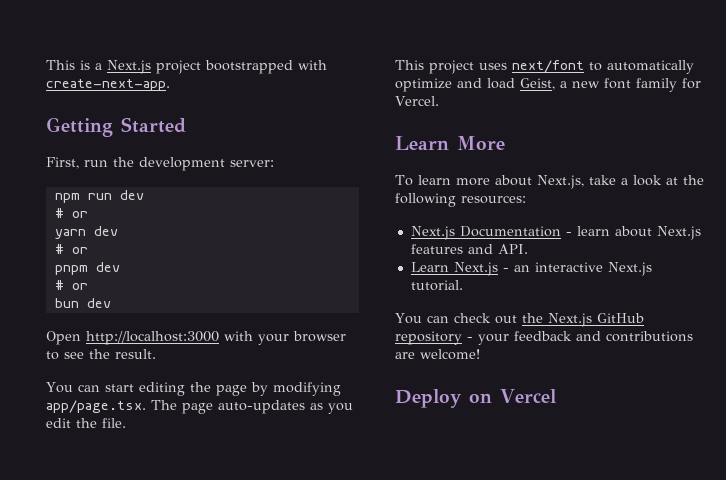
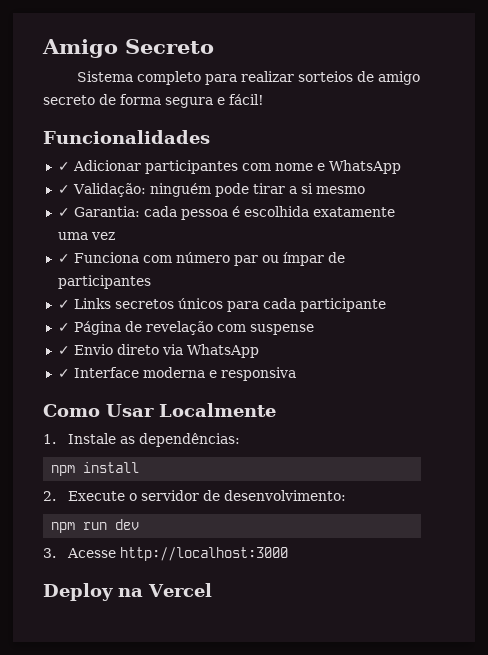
[46,60,327,74] [46,79,170,91] [46,117,186,137] [46,157,274,171] [54,190,144,203] [54,208,88,218] [54,226,118,239] [54,244,88,254] [54,262,120,275] [54,280,88,290] [54,298,111,308] [46,331,346,345] [46,349,156,360] [46,382,341,396] [46,400,353,414] [46,418,126,428] [395,60,694,74] [395,78,701,92] [395,96,439,106] [395,136,505,150] [395,175,704,189] [395,193,526,207] [410,226,701,240] [410,244,528,254] [410,262,652,276] [410,280,463,291] [395,313,644,327] [395,331,693,345] [395,349,480,360] This is a Next.js project bootstrapped with create-next-app. // Getting Started // First, run the development server: // npm run dev // # or // yarn dev // # or // pnpm dev // # or // bun dev // Open http://localhost:3000 with your browser to see the result. // You can start editing the page by modifying app/page.tsx. The page auto-updates as you edit the file. // This project uses next/font to automatically optimize and load Geist, a new font family for Vercel. // Learn More // To learn more about Next.js, take a look at the following resources: // Next.js Documentation - learn about Next.js features and API. // Learn Next.js - an interactive Next.js tutorial. // You can check out the Next.js GitHub repository - your feedback and contributions are welcome! -> [42,39,214,58] [77,71,421,85] [43,94,264,108] [43,130,210,144] [57,160,401,174] [57,183,365,197] [57,206,395,220] [57,232,115,240] [57,252,345,266] [57,275,151,289] [57,298,386,312] [57,321,314,335] [57,344,259,358] [57,367,296,381] [43,403,276,417] [43,433,240,447] [51,462,140,476] [43,490,346,501] [51,519,140,533] [43,547,288,561] Amigo Secreto // Sistema completo para realizar sorteios de amigo secreto de forma segura e fácil! // Funcionalidades // ✓ Adicionar participantes com nome e WhatsApp // ✓ Validação: ninguém pode tirar a si mesmo // ✓ Garantia: cada pessoa é escolhida exatamente uma vez // ✓ Funciona com número par ou ímpar de participantes // ✓ Links secretos únicos para cada participante // ✓ Página de revelação com suspense // ✓ Envio direto via WhatsApp // ✓ Interface moderna e responsiva // Como Usar Localmente // 1. Instale as dependências: // npm install // 2. Execute o servidor de desenvolvimento: // npm run dev // 3. Acesse http://localhost:3000
[469,393,492,403] on -> [118,588,143,597] na

